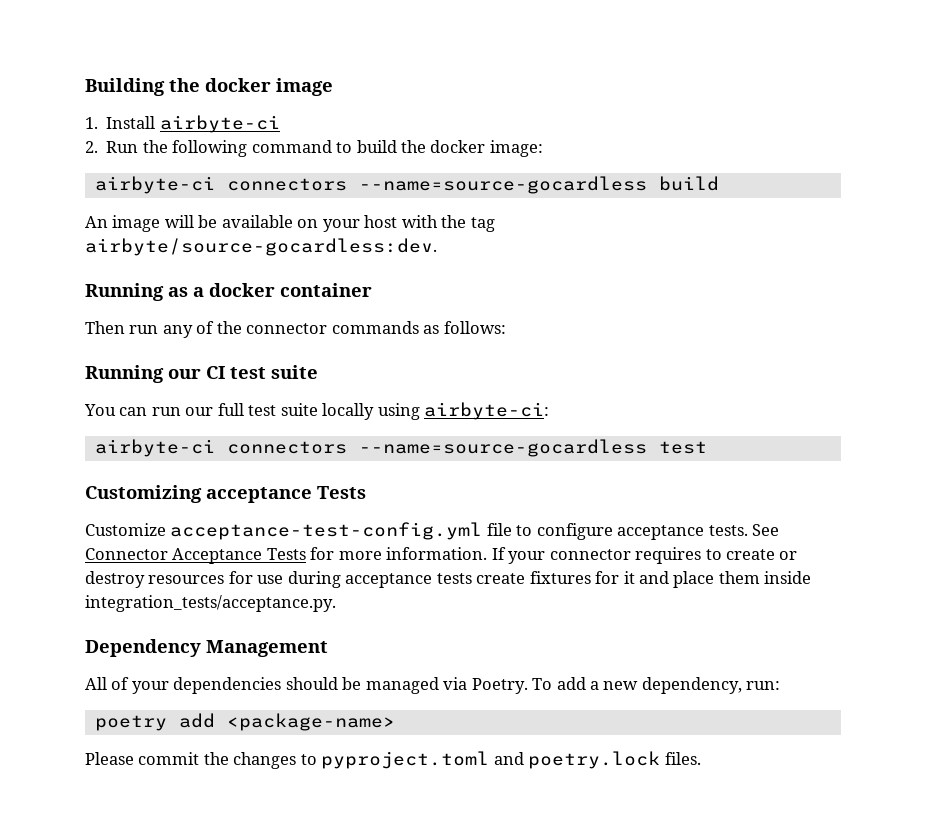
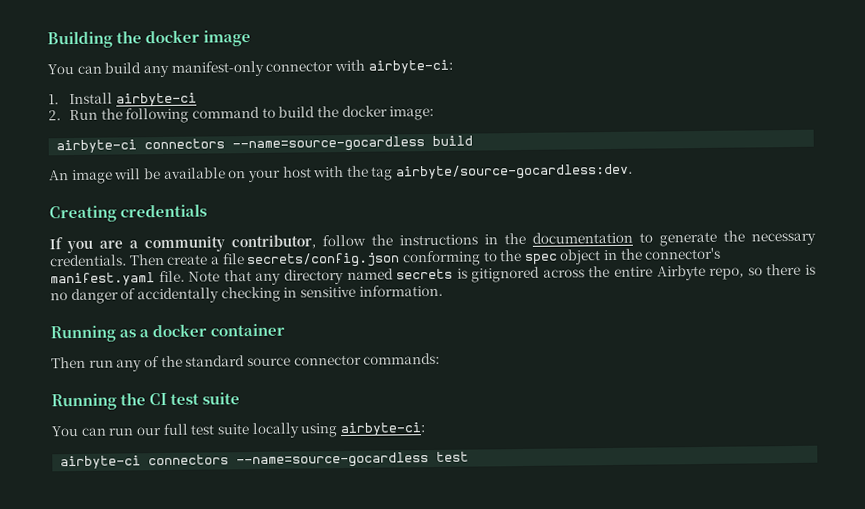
(333, 87) none -> [47,59,453,78] // You can build any manifest-only connector with airbyte-ci:
(437, 247) none -> [49,203,208,223] [49,230,816,254] [49,247,722,269] [50,263,817,287] [50,284,443,305] // Creating credentials // If you are a community contributor, follow the instructions in the documentation to generate the necessary credentials. Then create a file secrets/config.json conforming to the spec object in the connector's manifest.yaml file. Note that any directory named secrets is gitignored across the entire Airbyte repo, so there is no danger of accidentally checking in sensitive information.
[246,321,506,334] [85,365,201,383] connector commands as follows: // Running our -> [185,352,441,367] [51,392,147,411] standard source connector commands: // Running the
[85,485,366,503] [85,522,780,540] [85,547,798,564] [85,571,812,588] [85,595,336,612] [85,639,328,657] [85,677,781,694] [94,713,395,731] [85,751,701,769] // Customizing acceptance Tests // Customize acceptance-test-config.yml file to configure acceptance tests. See Connector Acceptance Tests for more information. If your connector requires to create or destroy resources for use during acceptance tests create fixtures for it and place them inside integration_tests/acceptance.py. // Dependency Management // All of your dependencies should be managed via Poetry. To add a new dependency, run: // poetry add <package-name> // Please commit the changes to pyproject.toml and poetry.lock files. -> (470, 456) none

